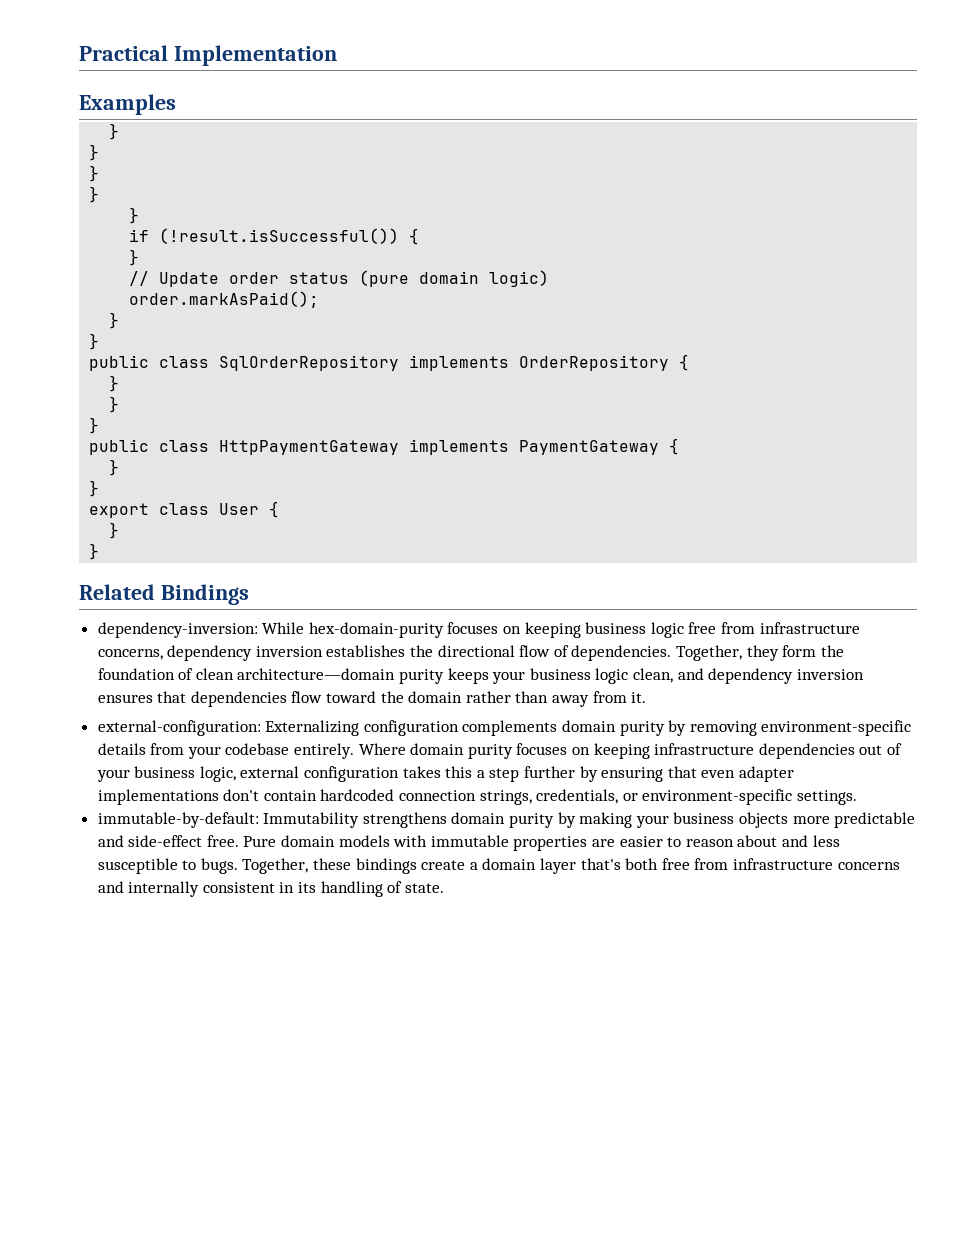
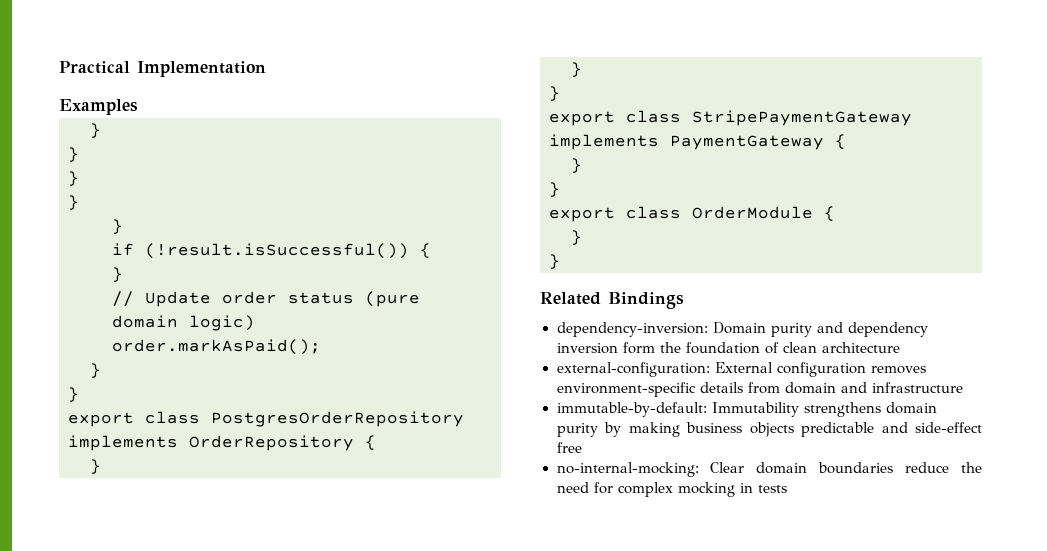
[89,355,400,371] public class SqlOrderRepository -> [68,411,464,427] export class PostgresOrderRepository
[89,439,400,455] public class HttpPaymentGateway -> [549,110,912,126] export class StripePaymentGateway
[219,503,260,515] User -> [692,206,813,219] OrderModule
[262,622,860,638] [97,645,779,661] While hex-domain-purity focuses on keeping business logic free from infrastructure concerns, dependency inversion establishes the directional flow of dependencies. Together, they -> [712,322,928,337] [556,343,618,354] Domain purity and dependency inversion
[237,668,864,684] [97,691,647,707] [97,720,912,736] [97,743,902,759] [96,766,794,782] [97,789,858,805] architecture—domain purity keeps your business logic clean, and dependency inversion ensures that dependencies flow toward the domain rather than away from it. // external-configuration: Externalizing configuration complements domain purity by removing environment-specific details from your codebase entirely. Where domain purity focuses on keeping infrastructure dependencies out of your business logic, external configuration takes this a step further by ensuring that even adapter implementations don't contain hardcoded connection strings, credentials, or environment-specific settings. -> [821,342,900,353] [556,362,926,377] [556,382,963,397] architecture // external-configuration: External configuration removes environment-specific details from domain and infrastructure
[635,815,669,828] your -> (680, 429) none
[792,816,830,824] more -> (794, 429) none
[206,835,840,851] [97,858,900,874] [97,881,444,897] free. Pure domain models with immutable properties are easier to reason about and less susceptible to bugs. Together, these bindings create a domain layer that's both free from infrastructure concerns and internally consistent in its handling of state. -> [556,442,582,453] [556,462,982,477] [556,482,787,497] free // no-internal-mocking: Clear domain boundaries reduce the need for complex mocking in tests

